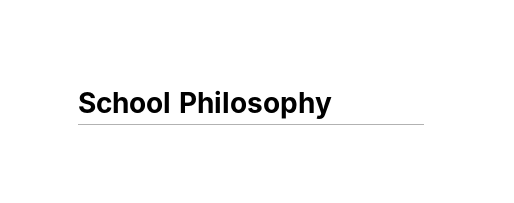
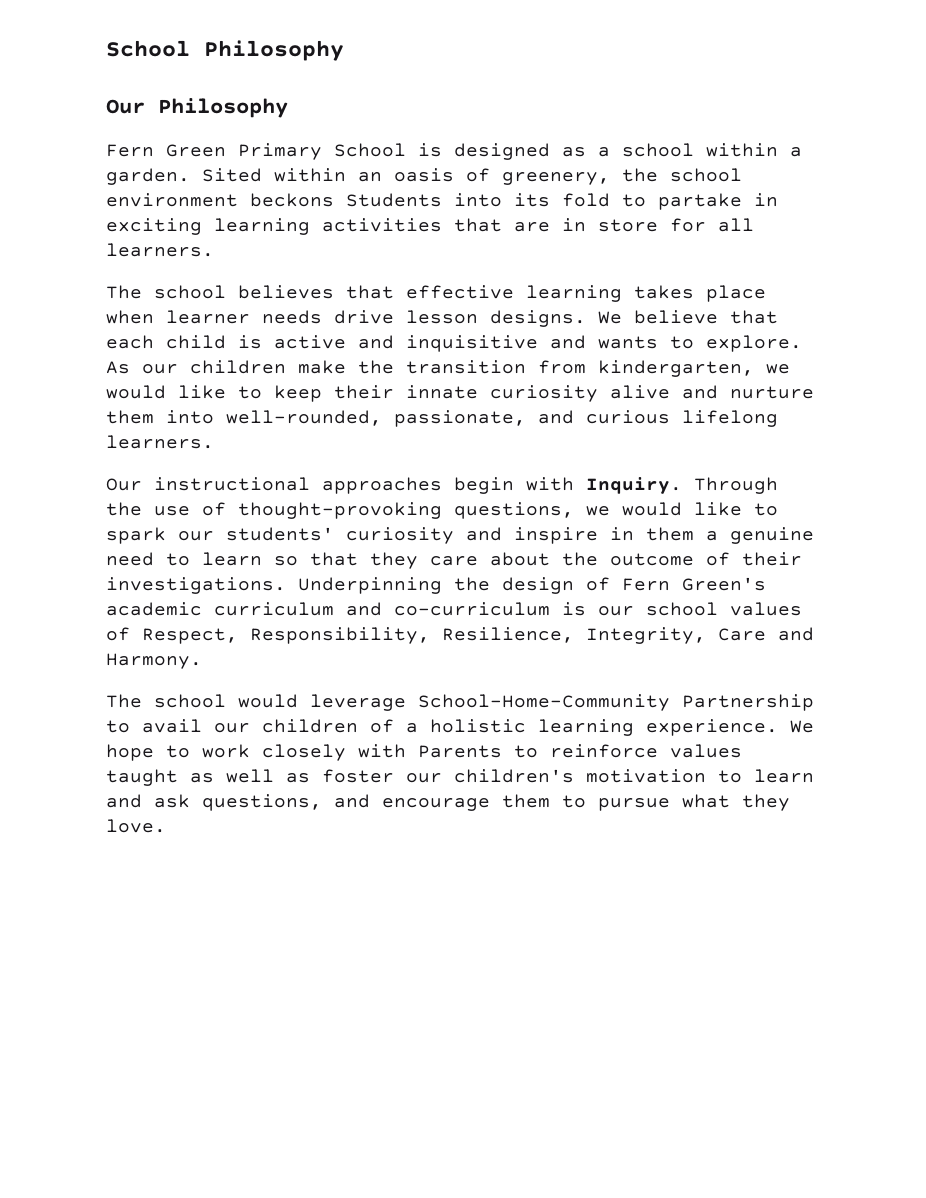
(332, 104) none -> [106,98,288,118] [106,143,802,160] [106,168,742,185] [106,193,778,210] [106,218,754,235] [106,243,214,257] [106,285,766,302] [106,310,778,327] [106,335,802,352] [106,360,790,377] [106,385,814,402] [106,410,778,427] [106,435,214,449] [106,477,778,494] [106,502,778,519] [106,527,814,544] [106,552,802,569] [106,577,766,594] [106,602,802,616] [106,627,814,644] [106,653,202,669] [106,694,814,711] [106,719,814,736] [106,744,742,761] [106,769,814,786] [106,794,790,811] [106,819,166,833] // Our Philosophy // Fern Green Primary School is designed as a school within a garden. Sited within an oasis of greenery, the school environment beckons Students into its fold to partake in exciting learning activities that are in store for all learners. // The school believes that effective learning takes place when learner needs drive lesson designs. We believe that each child is active and inquisitive and wants to explore. As our children make the transition from kindergarten, we would like to keep their innate curiosity alive and nurture them into well-rounded, passionate, and curious lifelong learners. // Our instructional approaches begin with Inquiry. Through the use of thought-provoking questions, we would like to spark our students' curiosity and inspire in them a genuine need to learn so that they care about the outcome of their investigations. Underpinning the design of Fern Green's academic curriculum and co-curriculum is our school values of Respect, Responsibility, Resilience, Integrity, Care and Harmony. // The school would leverage School-Home-Community Partnership to avail our children of a holistic learning experience. We hope to work closely with Parents to reinforce values taught as well as foster our children's motivation to learn and ask questions, and encourage them to pursue what they love.

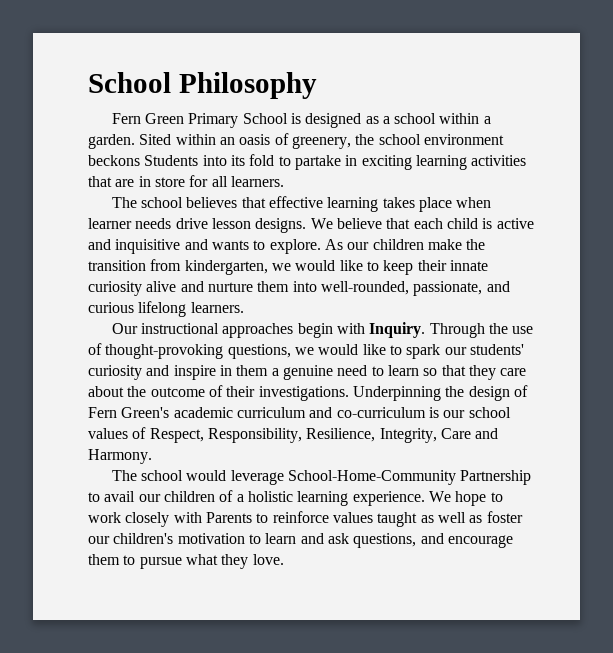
[106,98,288,118] // Our Philosophy -> (317, 85) none

